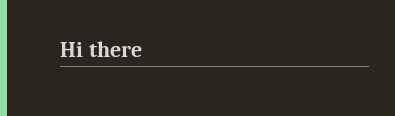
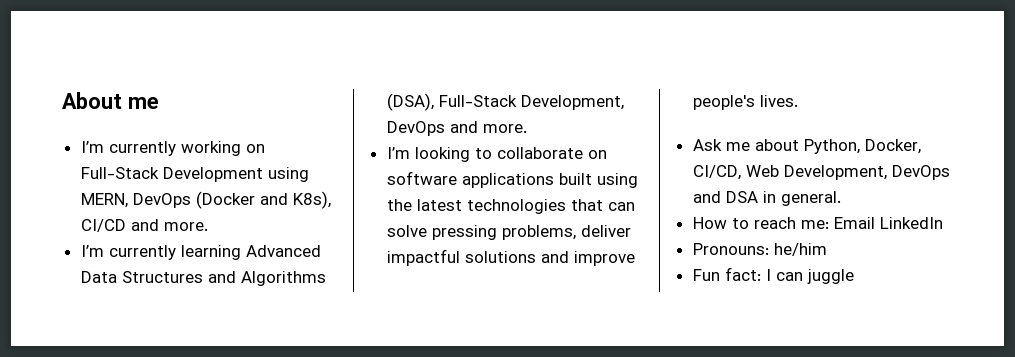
[60,41,142,57] Hi there -> [62,92,159,109] [80,141,265,156] [80,167,309,182] [80,191,331,209] [80,219,208,232] [80,245,321,260] [80,271,326,286] [386,93,624,111] [386,121,527,136] [386,147,607,162] [386,171,638,188] [386,199,635,214] [386,225,631,240] [386,249,635,266] [692,95,798,110] [692,139,921,154] [692,165,950,180] [692,191,841,206] [692,217,943,229] [692,243,827,256] [692,267,854,284] About me // I’m currently working on Full-Stack Development using MERN, DevOps (Docker and K8s), CI/CD and more. // I’m currently learning Advanced Data Structures and Algorithms (DSA), Full-Stack Development, DevOps and more. // I’m looking to collaborate on software applications built using the latest technologies that can solve pressing problems, deliver impactful solutions and improve people's lives. // Ask me about Python, Docker, CI/CD, Web Development, DevOps and DSA in general. // How to reach me: Email LinkedIn // Pronouns: he/him // Fun fact: I can juggle

